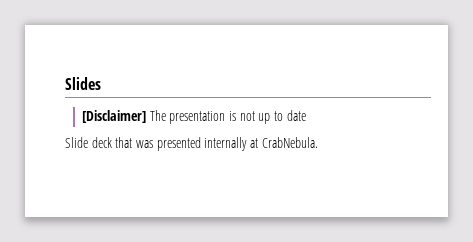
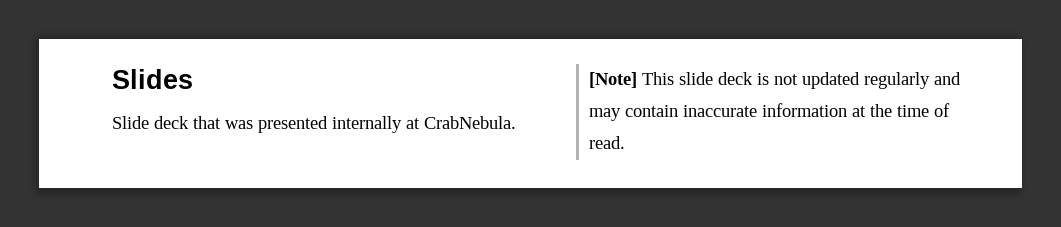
[82,110,306,124] // [Disclaimer] The presentation is not up to date -> (193, 79) none
(318, 142) none -> [589,72,962,89] [589,103,951,121] [589,136,626,149] // [Note] This slide deck is not updated regularly and may contain inaccurate information at the time of read.

